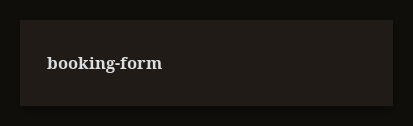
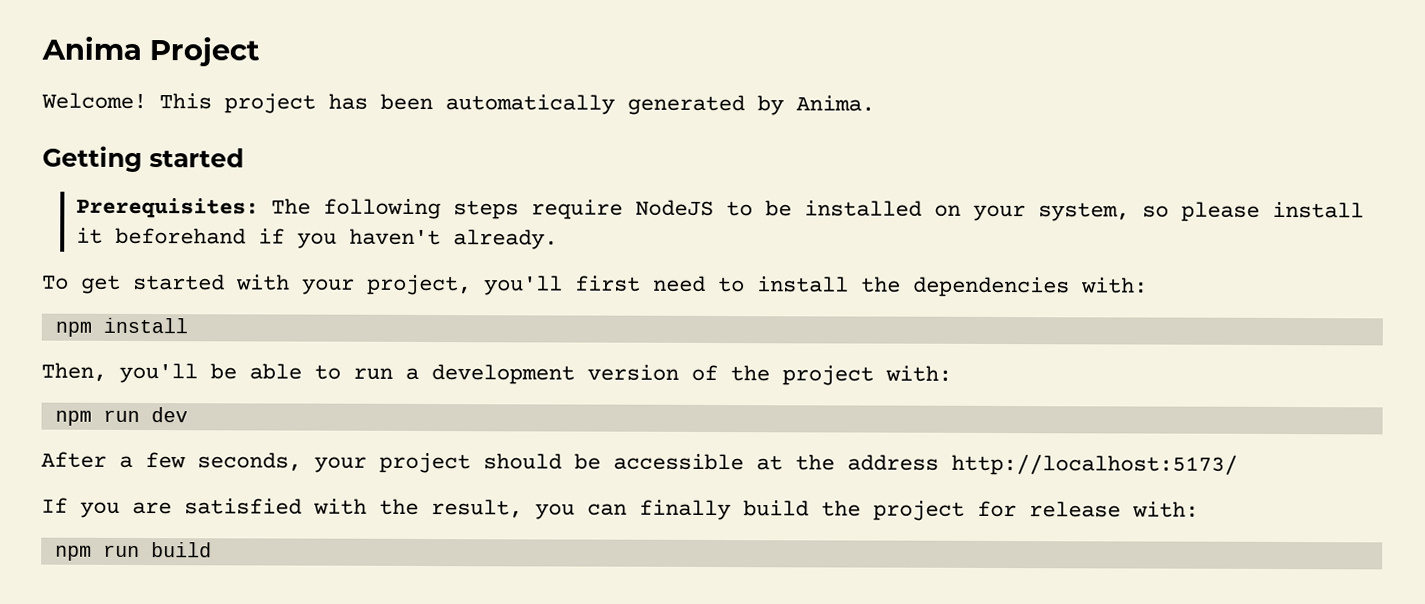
[47,57,162,73] booking-form -> [41,35,260,67] [41,92,875,116] [42,145,244,173] [76,197,1365,222] [76,227,559,250] [42,273,1148,298] [54,317,188,337] [41,362,952,386] [54,407,188,426] [41,451,1238,476] [41,497,1199,521] [54,542,212,561] Anima Project // Welcome! This project has been automatically generated by Anima. // Getting started // Prerequisites: The following steps require NodeJS to be installed on your system, so please install it beforehand if you haven't already. // To get started with your project, you'll first need to install the dependencies with: // npm install // Then, you'll be able to run a development version of the project with: // npm run dev // After a few seconds, your project should be accessible at the address http://localhost:5173/ // If you are satisfied with the result, you can finally build the project for release with: // npm run build

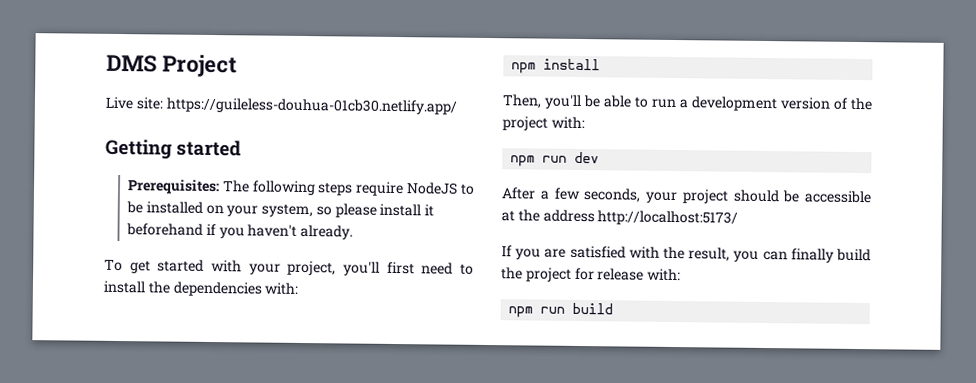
[41,35,142,61] Anima -> [106,54,157,73] DMS
[41,92,875,116] Welcome! This project has been automatically generated by Anima. -> [105,96,457,115] Live site: https://guileless-douhua-01cb30.netlify.app/

